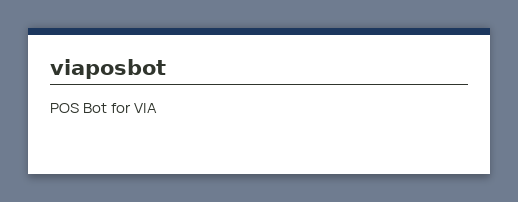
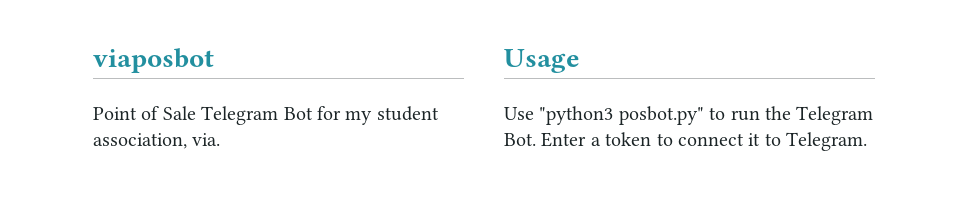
[50,103,158,113] POS Bot for VIA -> [93,106,439,125] [93,133,221,149] [504,49,580,73] [504,106,874,125] [504,132,868,151] Point of Sale Telegram Bot for my student association, via. // Usage // Use "python3 posbot.py" to run the Telegram Bot. Enter a token to connect it to Telegram.

